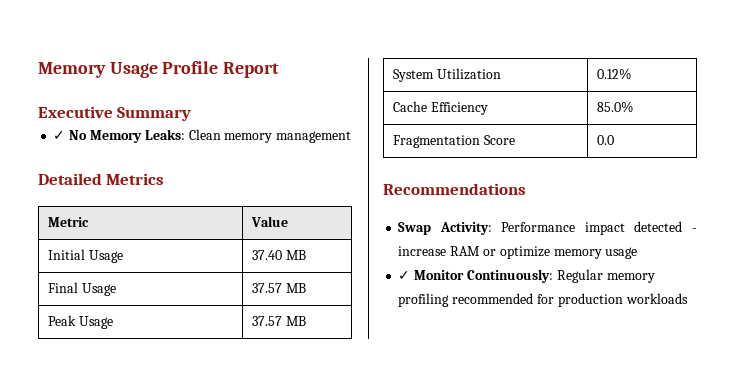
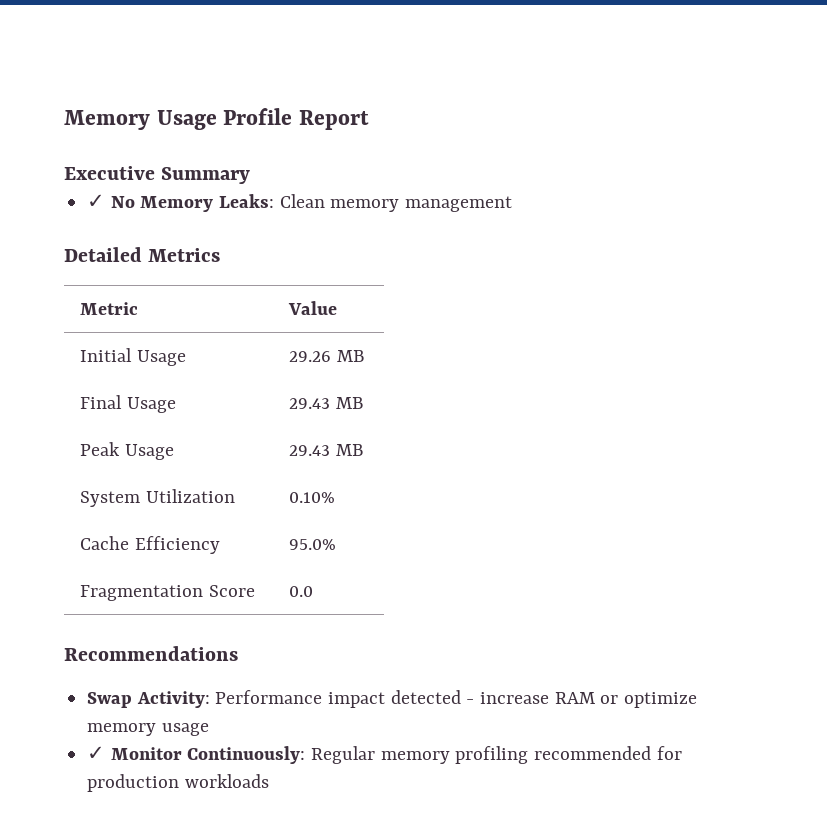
[252,250,283,260] 37.40 -> [289,351,332,362] 29.26
[252,283,283,293] 37.57 -> [289,398,331,409] 29.43
[252,316,283,326] 37.57 -> [289,445,331,456] 29.43
[597,68,632,80] 0.12% -> [289,492,336,503] 0.10%
[597,101,634,113] 85.0% -> [289,539,337,550] 95.0%

